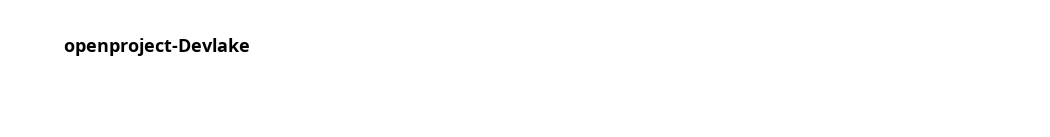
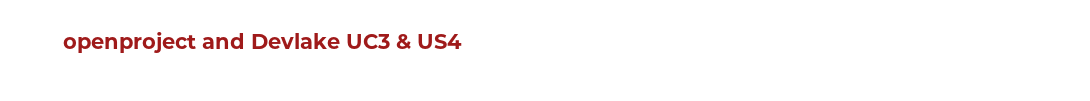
[64,38,250,56] openproject-Devlake -> [63,32,462,53] openproject and Devlake UC3 & US4

